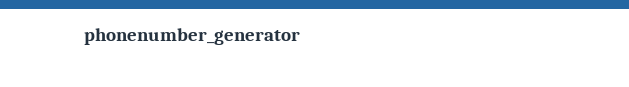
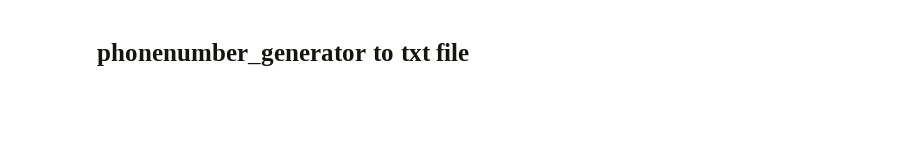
(300, 36) none -> [372,43,470,61] to txt file

